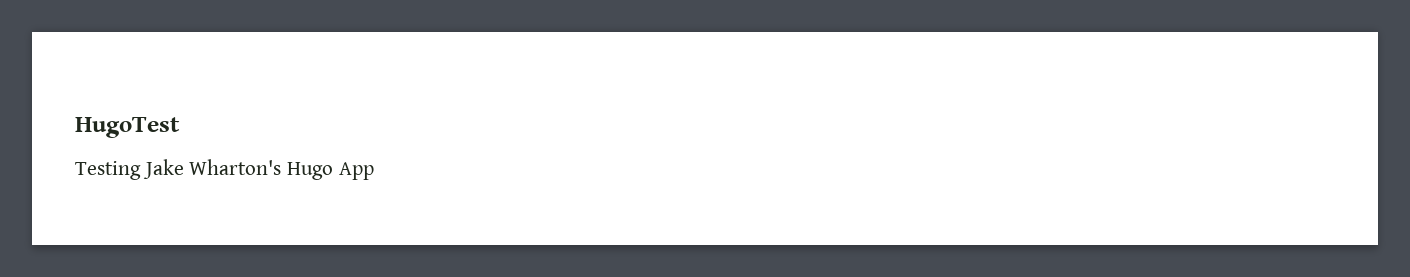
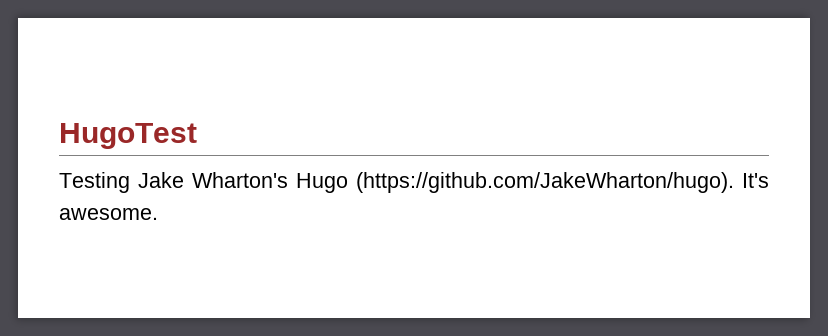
[338,162,374,180] App -> [356,172,769,193] [59,208,158,220] (https://github.com/JakeWharton/hugo). It's awesome.

